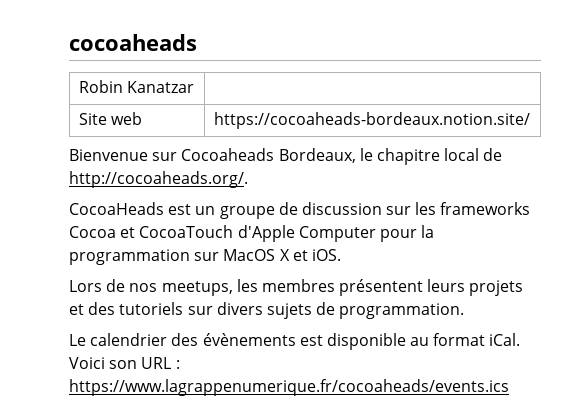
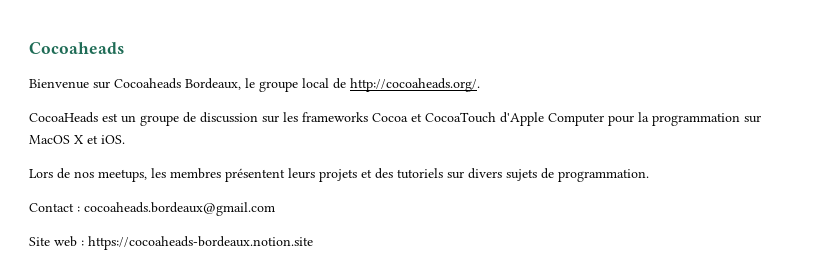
[69,34,197,51] [78,80,194,93] [78,112,142,125] [213,112,530,129] cocoaheads // Robin Kanatzar | // Site web | https://cocoaheads-bordeaux.notion.site/ -> [29,42,124,54] Cocoaheads
[376,148,440,165] chapitre -> [259,81,298,92] groupe
[69,333,521,350] [69,357,180,369] [69,379,509,396] Le calendrier des évènements est disponible au format iCal. Voici son URL : https://www.lagrappenumerique.fr/cocoaheads/events.ics -> [29,202,275,216] [29,236,313,250] Contact : cocoaheads.bordeaux@gmail.com // Site web : https://cocoaheads-bordeaux.notion.site

